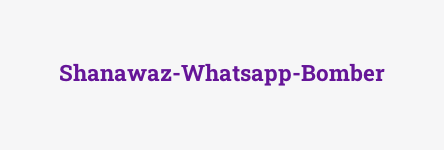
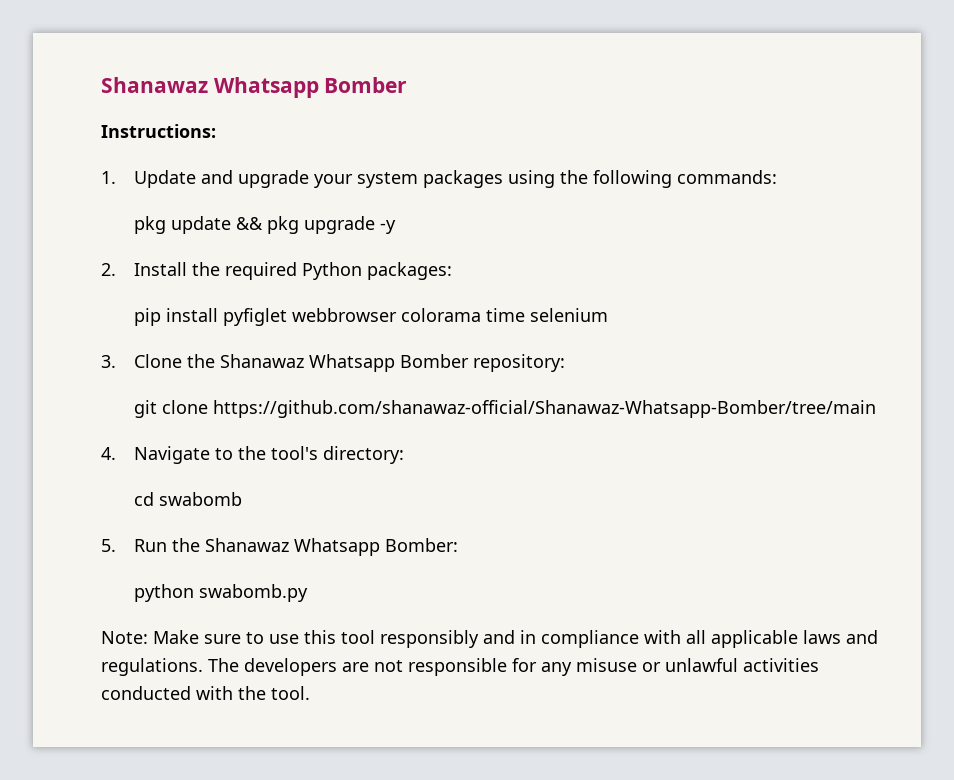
[59,63,385,86] Shanawaz-Whatsapp-Bomber -> [101,77,408,98] [101,124,216,138] [101,170,778,188] [134,216,397,234] [101,262,453,280] [134,308,609,326] [101,354,566,372] [134,400,877,418] [101,446,405,464] [134,492,243,506] [101,538,459,556] [134,584,309,602] [101,630,878,648] [101,658,819,676] [101,686,310,700] Shanawaz Whatsapp Bomber // Instructions: // 1. Update and upgrade your system packages using the following commands: // pkg update && pkg upgrade -y // 2. Install the required Python packages: // pip install pyfiglet webbrowser colorama time selenium // 3. Clone the Shanawaz Whatsapp Bomber repository: // git clone https://github.com/shanawaz-official/Shanawaz-Whatsapp-Bomber/tree/main // 4. Navigate to the tool's directory: // cd swabomb // 5. Run the Shanawaz Whatsapp Bomber: // python swabomb.py // Note: Make sure to use this tool responsibly and in compliance with all applicable laws and regulations. The developers are not responsible for any misuse or unlawful activities conducted with the tool.

